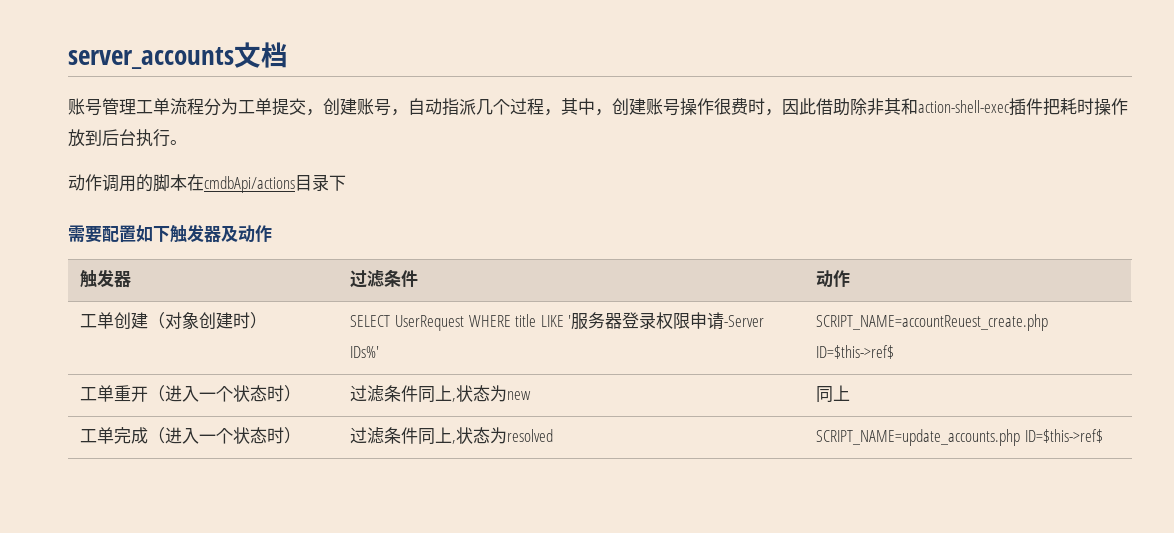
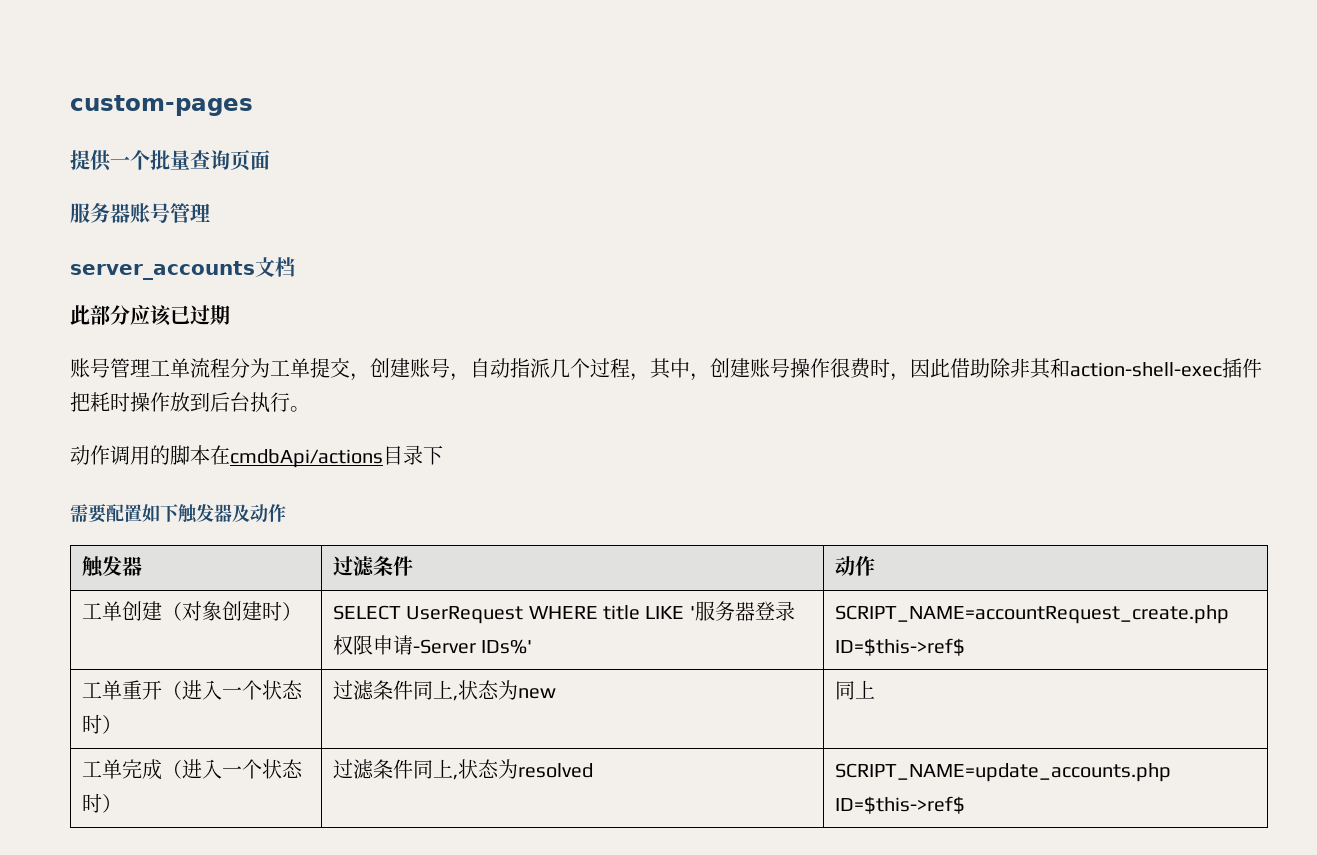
[68,42,288,69] server_accounts文档 -> [70,95,253,116] [70,149,270,172] [70,203,210,223] [70,257,295,280] [70,305,230,326] custom-pages // 提供一个批量查询页面 // 服务器账号管理 // server_accounts文档 // 此部分应该已过期
[816,314,1049,331] SCRIPT_NAME=accountReuest_create.php -> [834,605,1229,624] SCRIPT_NAME=accountRequest_create.php

